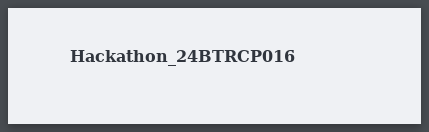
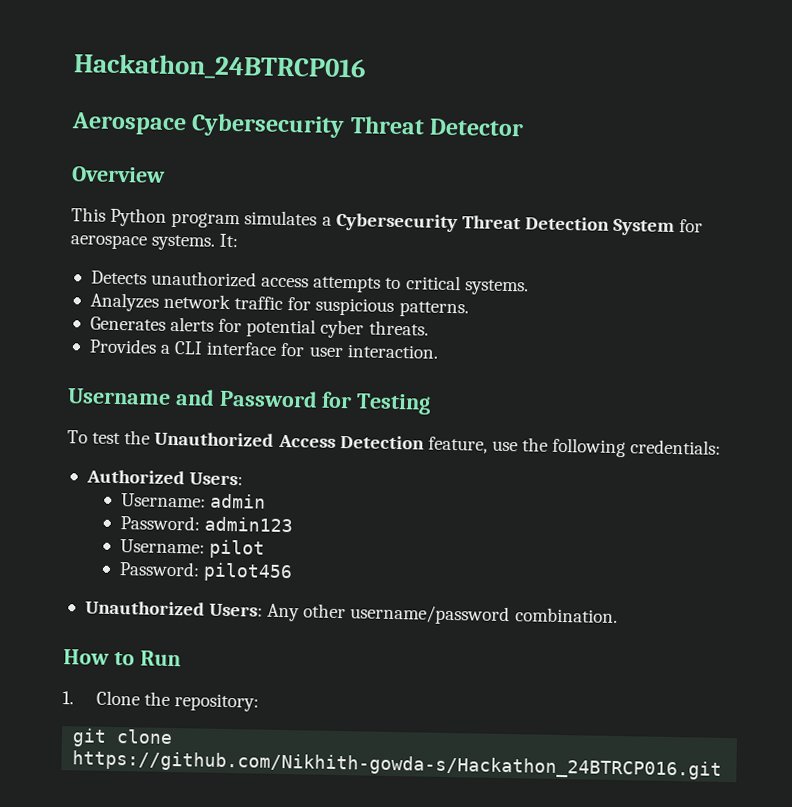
(295, 58) none -> [71,112,525,139] [71,166,166,183] [71,207,704,236] [70,233,240,251] [90,270,529,296] [89,292,469,318] [89,316,429,339] [88,338,439,359] [67,388,432,415] [67,430,722,458] [85,469,244,486] [121,493,267,509] [120,515,294,533] [120,539,266,559] [119,561,294,583] [84,600,618,626] [63,649,181,667] [62,690,260,712] [72,728,174,747] [72,750,723,780] // Aerospace Cybersecurity Threat Detector // Overview // This Python program simulates a Cybersecurity Threat Detection System for aerospace systems. It: // Detects unauthorized access attempts to critical systems. // Analyzes network traffic for suspicious patterns. // Generates alerts for potential cyber threats. // Provides a CLI interface for user interaction. // Username and Password for Testing // To test the Unauthorized Access Detection feature, use the following credentials: // Authorized Users: // Username: admin // Password: admin123 // Username: pilot // Password: pilot456 // Unauthorized Users: Any other username/password combination. // How to Run // 1. Clone the repository: // git clone https://github.com/Nikhith-gowda-s/Hackathon_24BTRCP016.git

